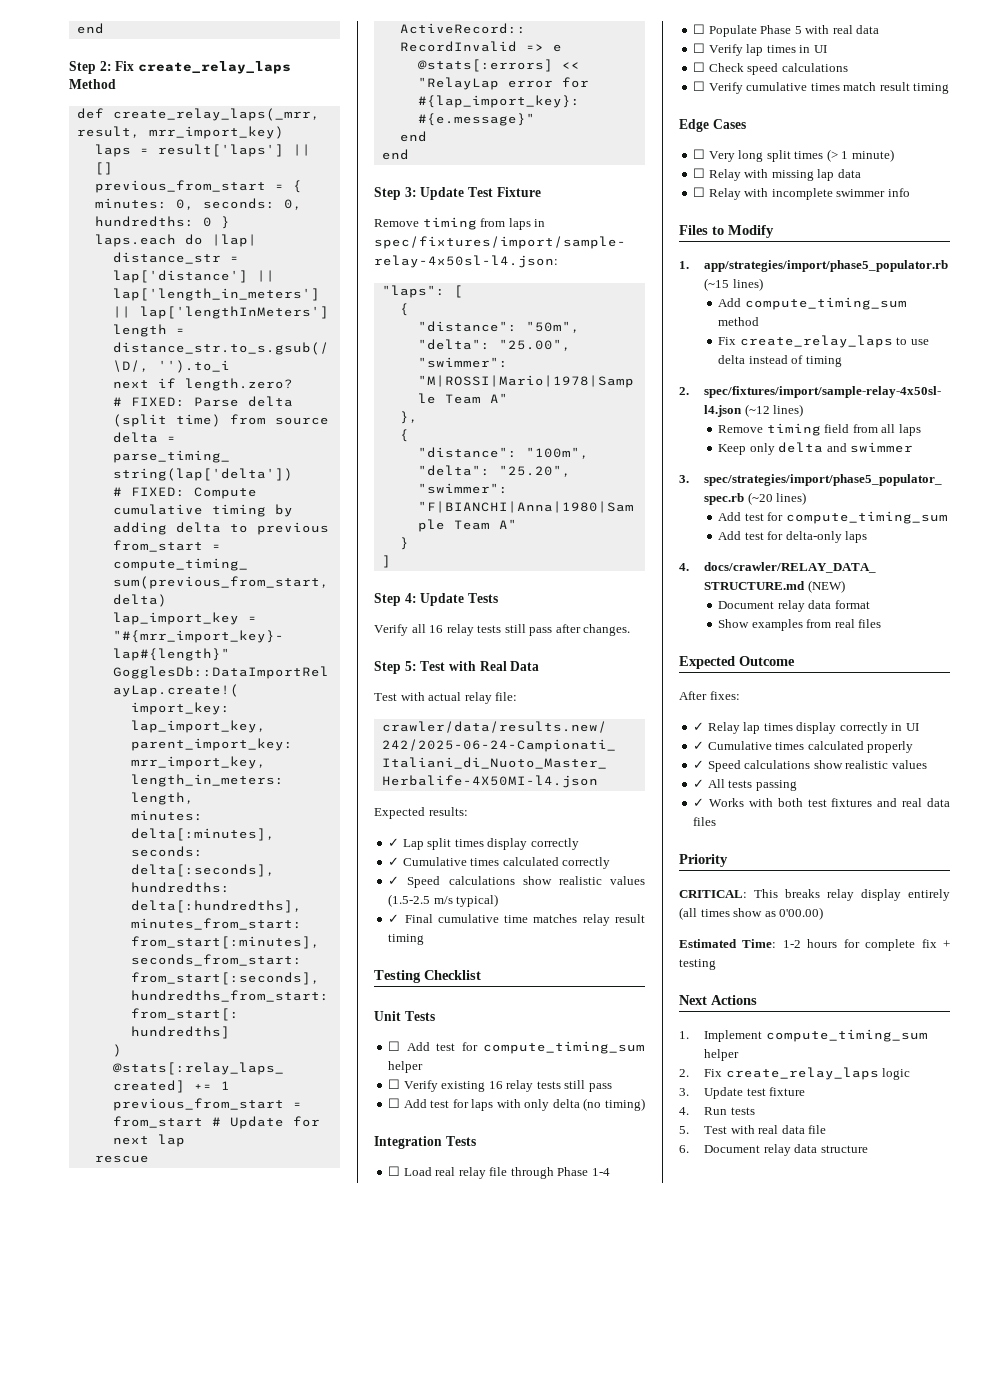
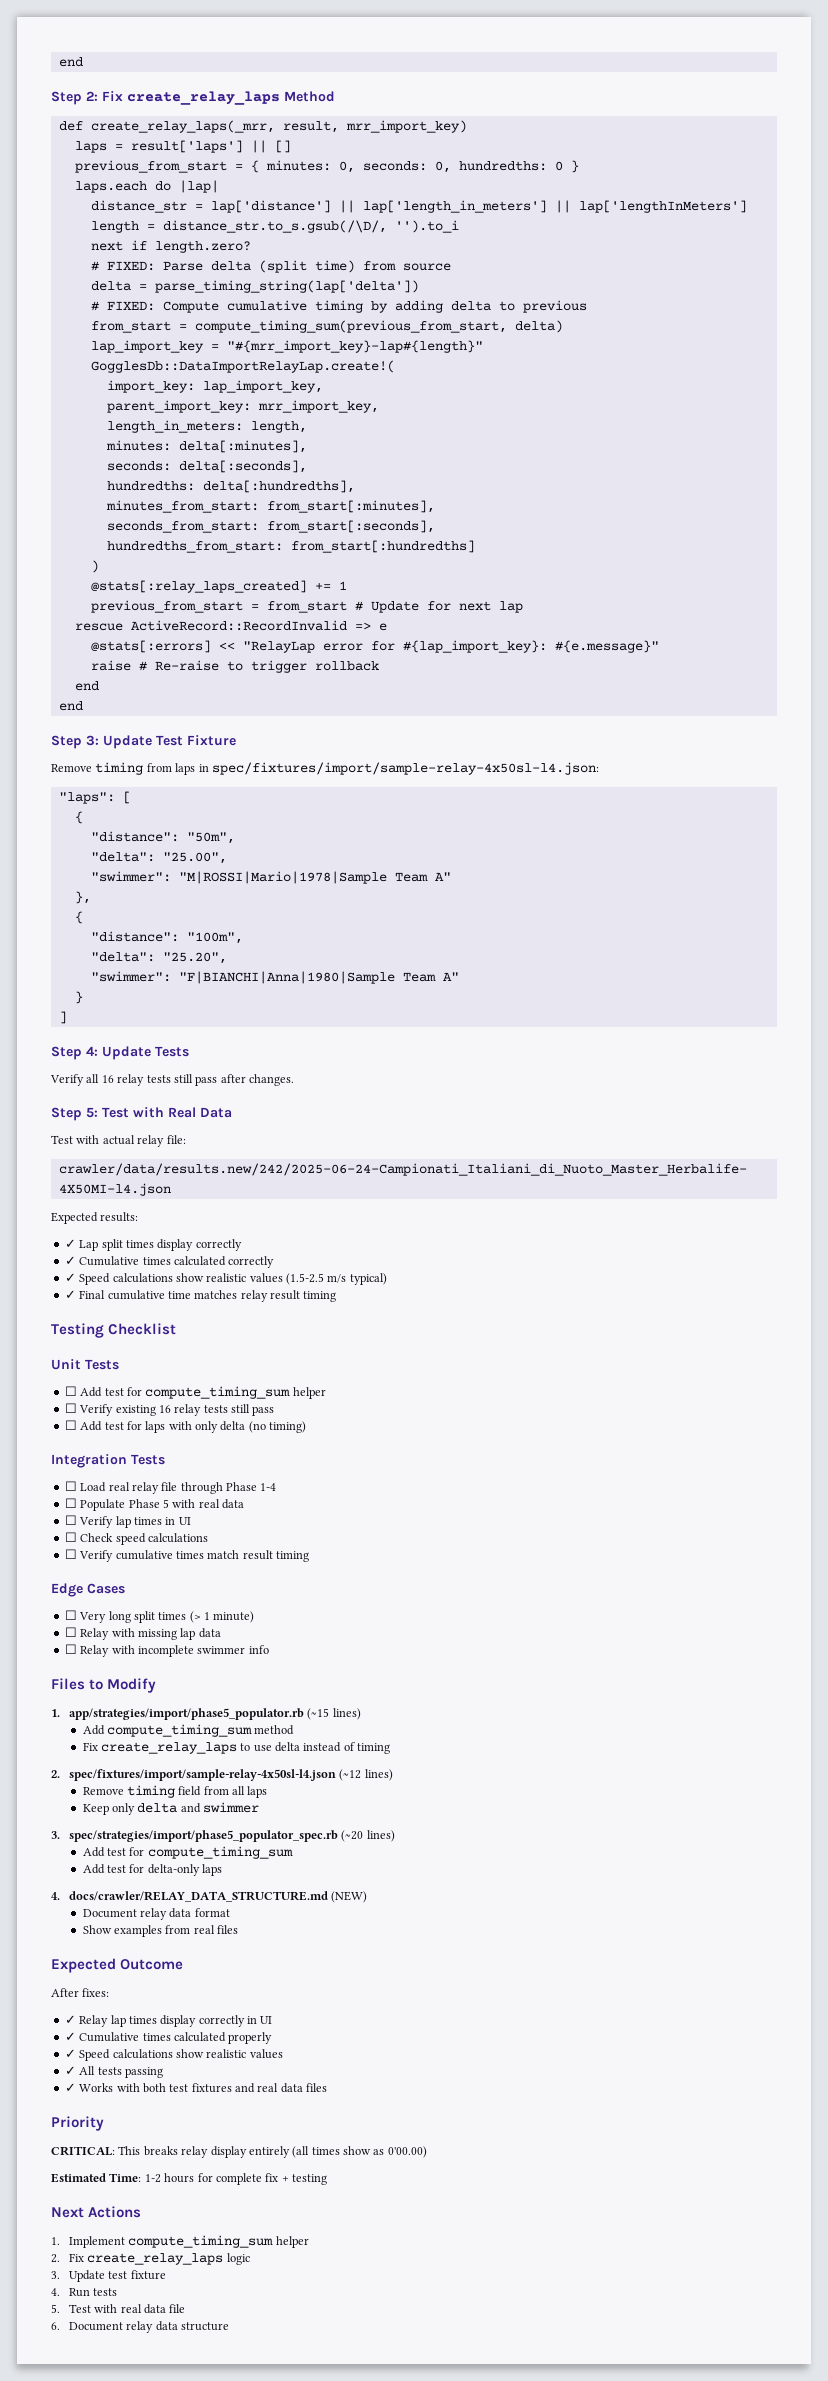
(535, 119) none -> [90,660,379,673] // raise # Re-raise to trigger rollback

